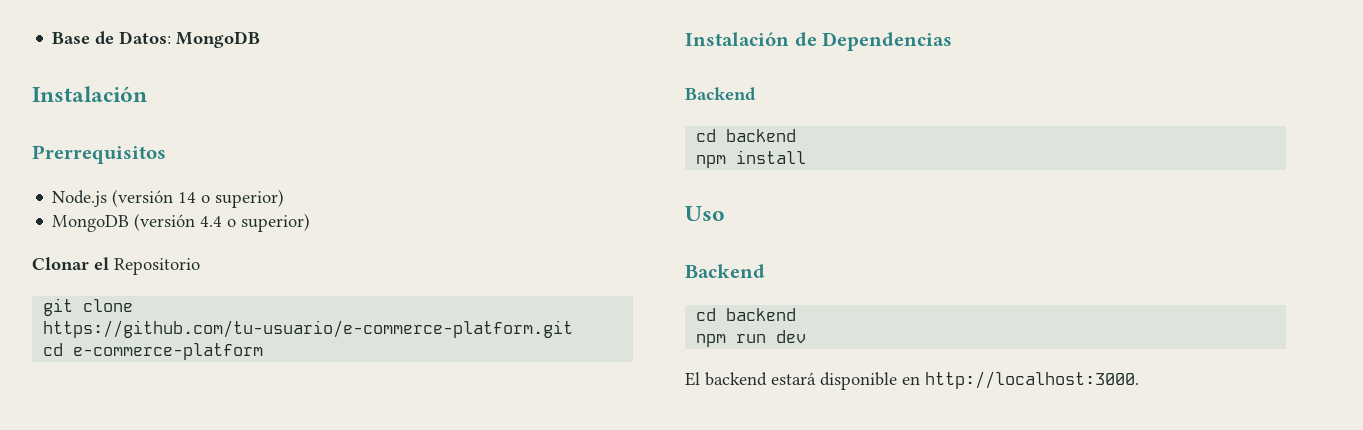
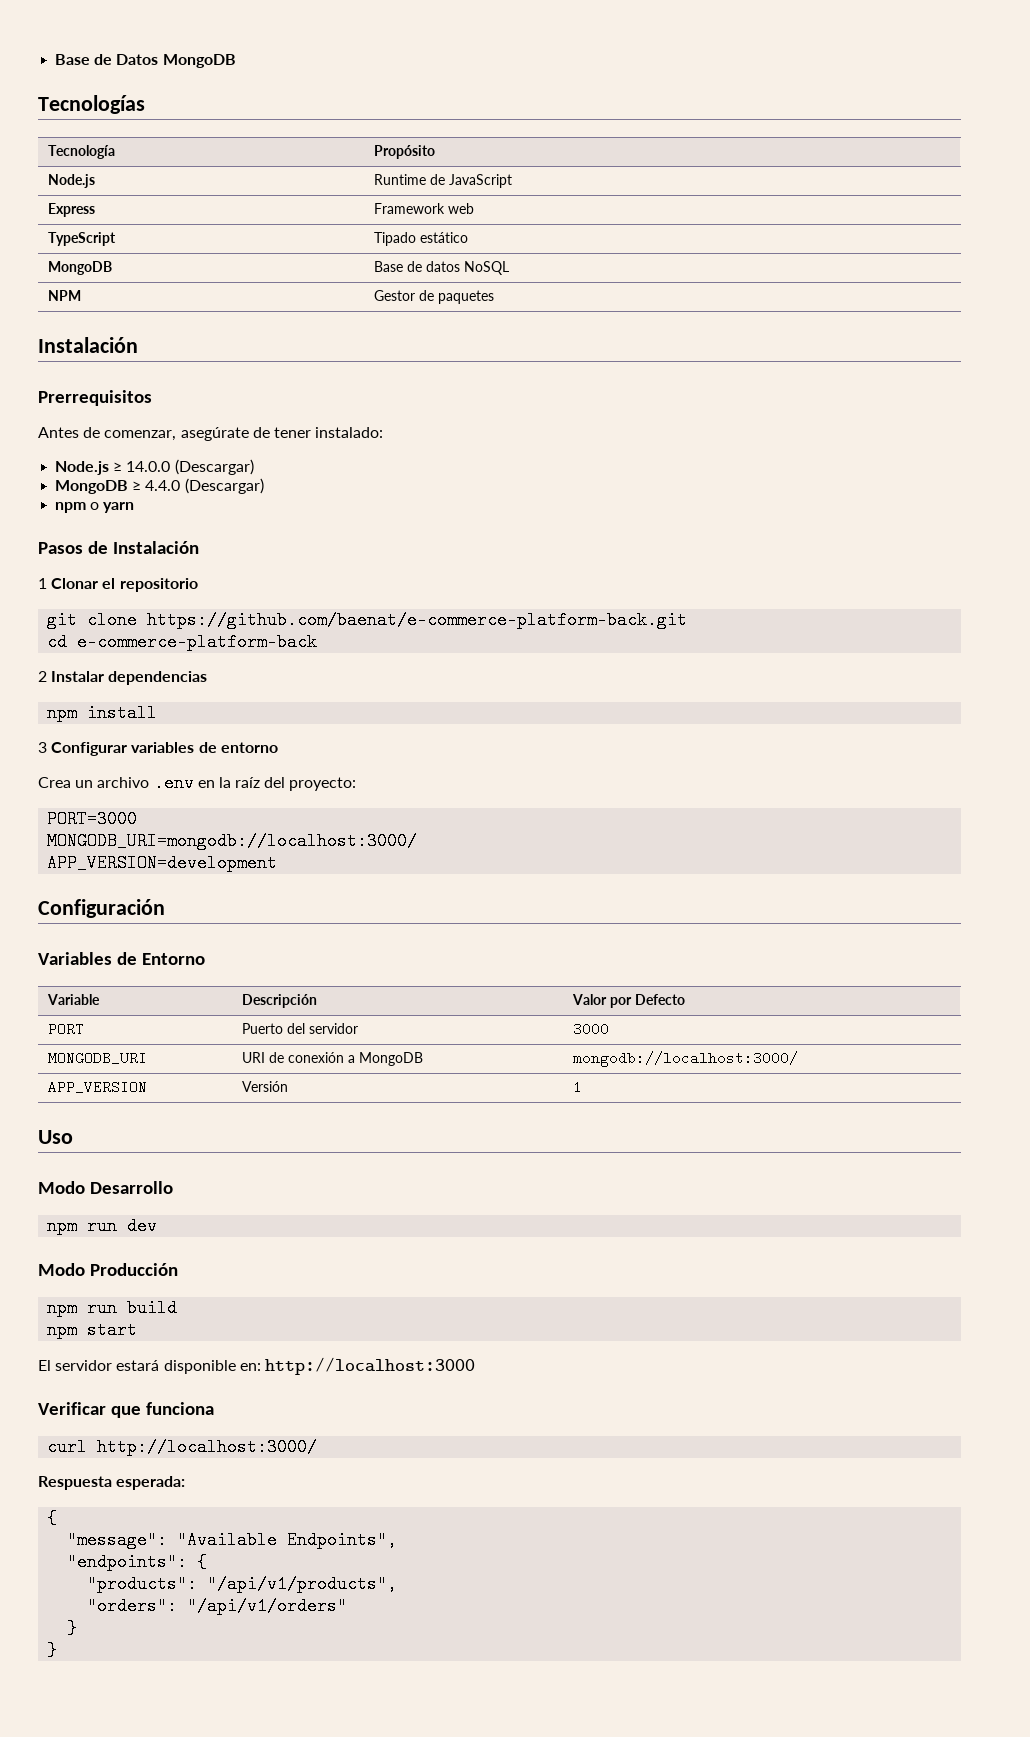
[52,31,172,45] Base de Datos: -> [55,54,159,65] Base de Datos
[32,86,147,102] [32,145,166,164] [52,189,285,208] [52,213,311,232] Instalación // Prerrequisitos // Node.js (versión 14 o superior) // MongoDB (versión 4.4 o superior) // -> [38,95,145,114] [48,145,116,159] [374,145,436,159] [48,174,96,188] [374,174,513,188] [48,203,96,217] [374,203,475,214] [48,232,117,246] [374,232,469,246] [48,261,113,275] [374,261,510,275] [48,290,82,301] [374,290,495,304] [38,337,138,353] [38,390,152,406] [38,427,384,441] [55,459,254,475] [55,478,264,494] [55,502,135,513] [38,541,200,554] [38,578,47,589] Tecnologías // Tecnología | Propósito // Node.js | Runtime de JavaScript // Express | Framework web // TypeScript | Tipado estático // MongoDB | Base de datos NoSQL // NPM | Gestor de paquetes // Instalación // Prerrequisitos // Antes de comenzar, asegúrate de tener instalado: // Node.js ≥ 14.0.0 (Descargar) // MongoDB ≥ 4.4.0 (Descargar) // npm o yarn // Pasos de Instalación // 1
[114,258,200,275] Repositorio -> [119,578,198,592] repositorio
[43,320,574,338] [43,343,264,360] [685,32,953,51] [685,87,756,101] [696,129,797,142] [696,150,807,168] [685,206,725,221] [685,264,765,278] [696,308,797,321] [696,330,807,347] https://github.com/tu-usuario/e-commerce-platform.git // cd e-commerce-platform // Instalación de Dependencias // Backend // cd backend // npm install // Uso // Backend // cd backend // npm run dev -> [147,611,688,629] [47,633,318,651] [38,671,208,685] [47,704,158,722] [38,742,278,756] [38,774,357,792] [47,810,138,828] [47,832,418,850] [47,854,278,872] [38,899,165,918] [38,952,206,965] [47,994,101,1005] [242,994,318,1008] [572,994,685,1008] [48,1022,85,1036] [242,1023,359,1034] [573,1022,610,1036] [48,1051,148,1065] [242,1052,424,1066] [573,1051,799,1067] [48,1080,148,1094] [242,1081,289,1092] [573,1080,583,1094] [38,1130,73,1144] [38,1181,174,1194] [47,1217,158,1235] [38,1263,179,1276] [47,1299,178,1317] [47,1321,138,1339] https://github.com/baenat/e-commerce-platform-back.git // cd e-commerce-platform-back // 2 Instalar dependencias // npm install // 3 Configurar variables de entorno // Crea un archivo .env en la raíz del proyecto: // PORT=3000 // MONGODB_URI=mongodb://localhost:3000/ // APP_VERSION=development // Configuración // Variables de Entorno // Variable | Descripción | Valor por Defecto // PORT | Puerto del servidor | 3000 // MONGODB_URI | URI de conexión a MongoDB | mongodb://localhost:3000/ // APP_VERSION | Versión | 1 // Uso // Modo Desarrollo // npm run dev // Modo Producción // npm run build // npm start
[705,372,767,386] backend -> [55,1360,113,1371] servidor
[902,371,1139,389] en http://localhost:3000. -> [239,1357,475,1375] [38,1402,215,1418] [47,1438,318,1456] [38,1476,186,1490] [47,1509,58,1527] [67,1531,398,1549] [67,1553,208,1571] [87,1575,398,1593] [87,1597,348,1615] [67,1619,78,1637] [47,1641,58,1659] en: http://localhost:3000 // Verificar que funciona // curl http://localhost:3000/ // Respuesta esperada: // { // "message": "Available Endpoints", // "endpoints": { // "products": "/api/v1/products", // "orders": "/api/v1/orders" // } // }

